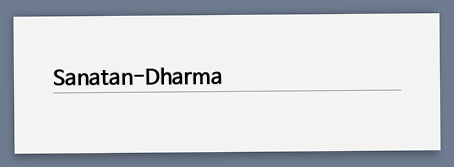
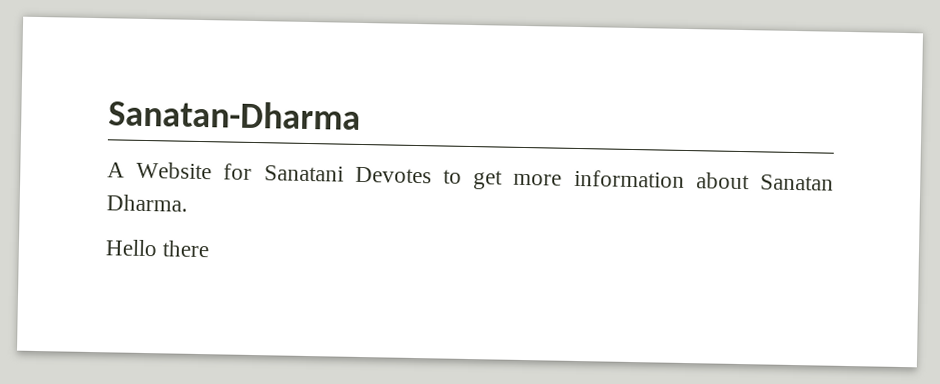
(224, 76) none -> [107,161,834,191] [106,194,188,212] [105,239,211,258] // A Website for Sanatani Devotes to get more information about Sanatan Dharma. // Hello there

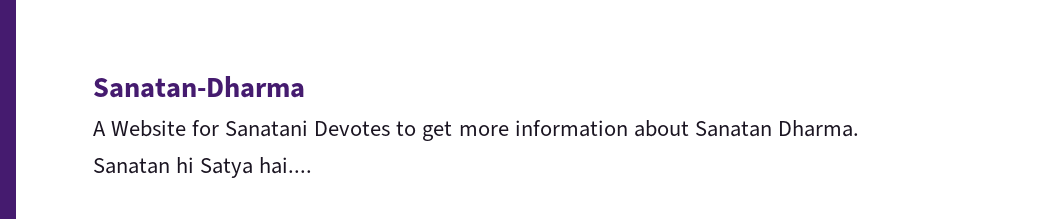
[105,239,211,258] Hello there -> [93,157,313,178] Sanatan hi Satya hai....

